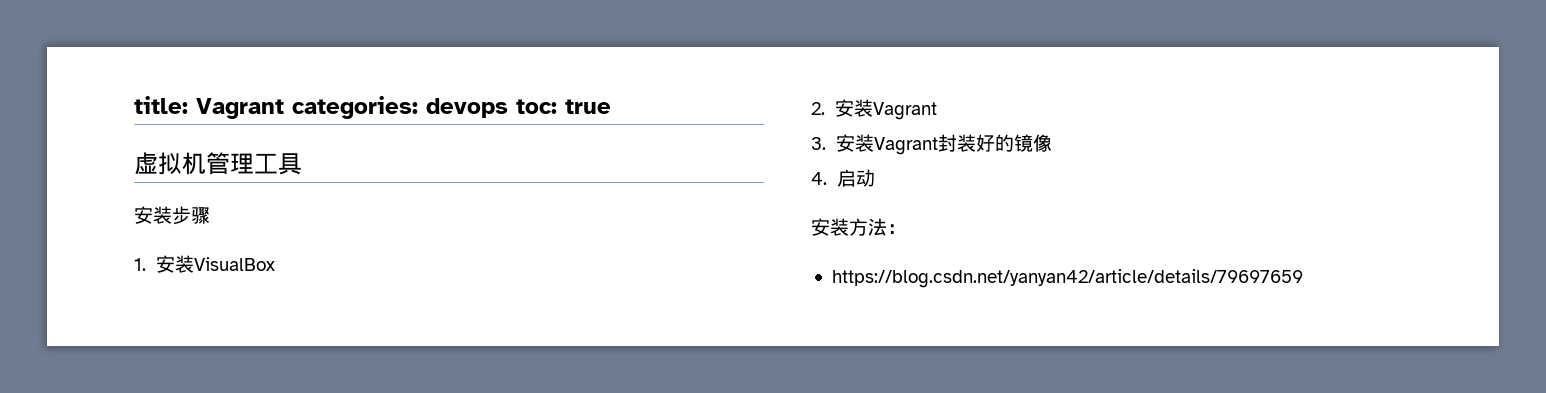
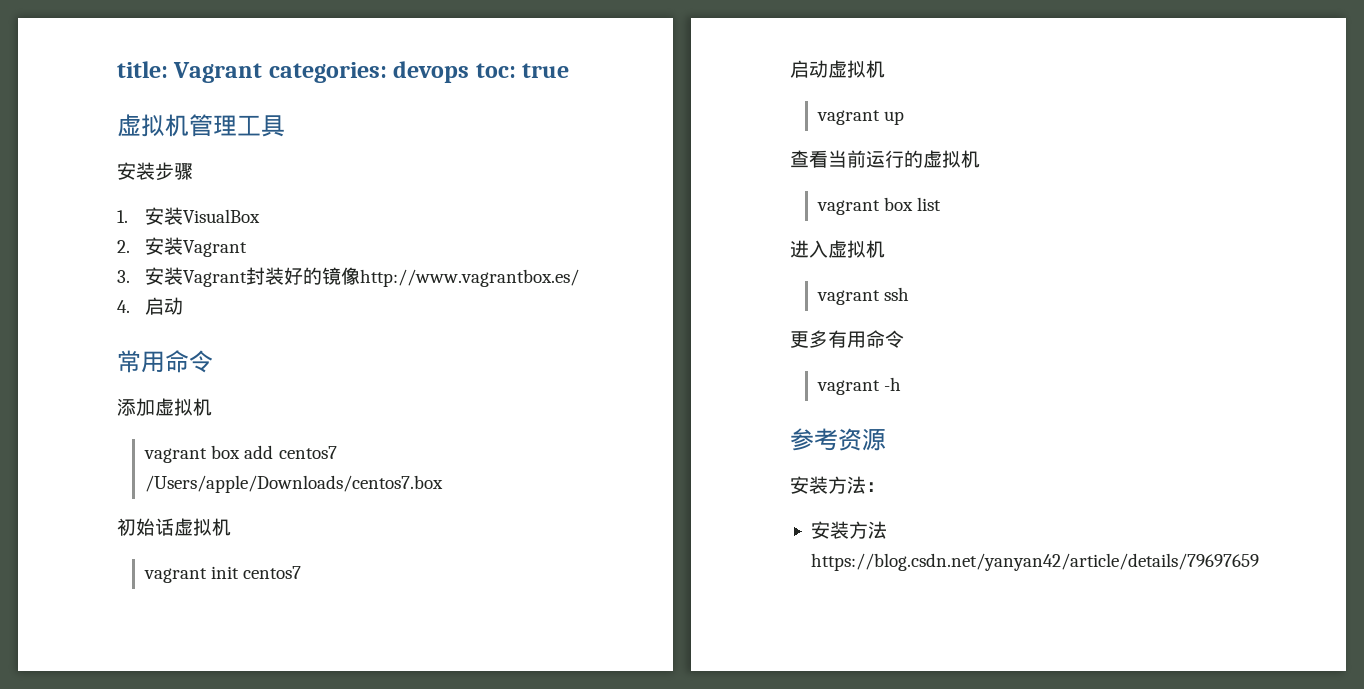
(1052, 143) none -> [360,269,580,287] http://www.vagrantbox.es/
(875, 178) none -> [117,350,213,373] [117,398,212,416] [144,445,337,463] [145,475,444,493] [117,518,231,536] [144,566,302,583] [790,60,885,78] [817,110,905,125] [790,150,980,168] [817,197,942,215] [790,240,885,258] [817,287,910,305] [790,330,904,348] [817,377,902,395] [790,428,886,451] // 常用命令 // 添加虚拟机 // vagrant box add centos7 /Users/apple/Downloads/centos7.box // 初始话虚拟机 // vagrant init centos7 // 启动虚拟机 // vagrant up // 查看当前运行的虚拟机 // vagrant box list // 进入虚拟机 // vagrant ssh // 更多有用命令 // vagrant -h // 参考资源
(906, 229) none -> [810,521,887,539] 安装方法

